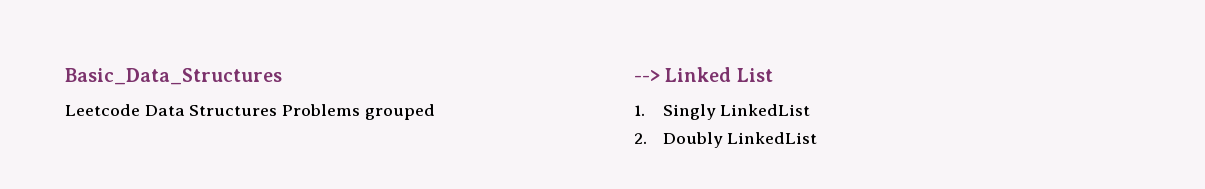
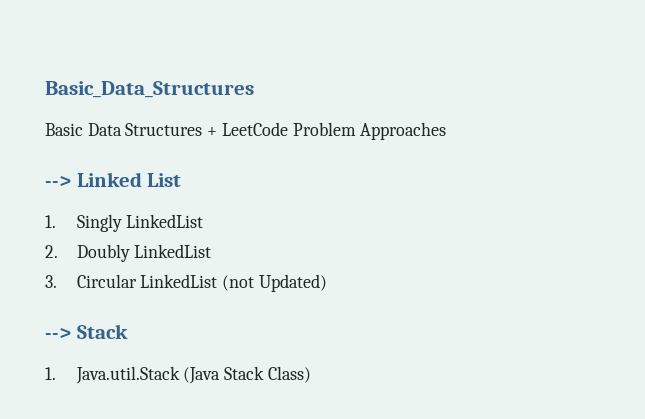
[65,104,140,116] Leetcode -> [45,123,83,136] Basic
[282,104,435,120] Problems grouped -> [207,122,447,140] + LeetCode Problem Approaches
(818, 138) none -> [45,274,327,292] [45,324,128,339] [45,366,311,384] // 3. Circular LinkedList (not Updated) // --> Stack // 1. Java.util.Stack (Java Stack Class)

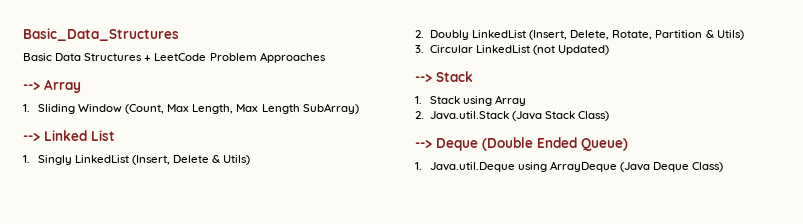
(447, 131) none -> [23,79,81,93] [23,103,359,114] // --> Array // 1. Sliding Window (Count, Max Length, Max Length SubArray)
(204, 221) none -> [132,155,251,165] (Insert, Delete & Utils)
(212, 251) none -> [529,30,744,40] (Insert, Delete, Rotate, Partition & Utils)
(56, 373) none -> [429,95,527,106] [415,111,424,119] Stack using Array // 2.
(311, 374) none -> [415,137,628,151] [415,161,724,172] // --> Deque (Double Ended Queue) // 1. Java.util.Deque using ArrayDeque (Java Deque Class)

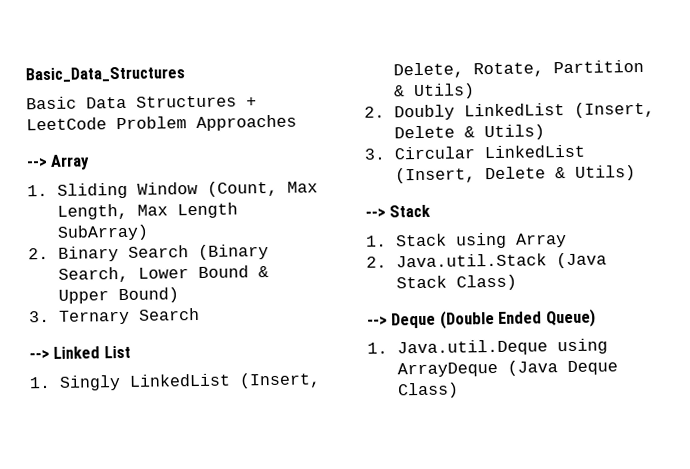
(359, 108) none -> [28,244,269,262] [57,265,269,283] [57,287,179,304] [29,307,200,325] // 2. Binary Search (Binary Search, Lower Bound & Upper Bound) // 3. Ternary Search
[173,155,251,165] [415,30,568,40] Delete & Utils) // 2. Doubly LinkedList (Insert, -> (321, 380) none
[415,45,610,55] 3. Circular LinkedList (not Updated) -> [364,101,655,121] [393,124,545,141] [364,144,585,160] [394,165,636,184] 2. Doubly LinkedList (Insert, Delete & Utils) // 3. Circular LinkedList (Insert, Delete & Utils)

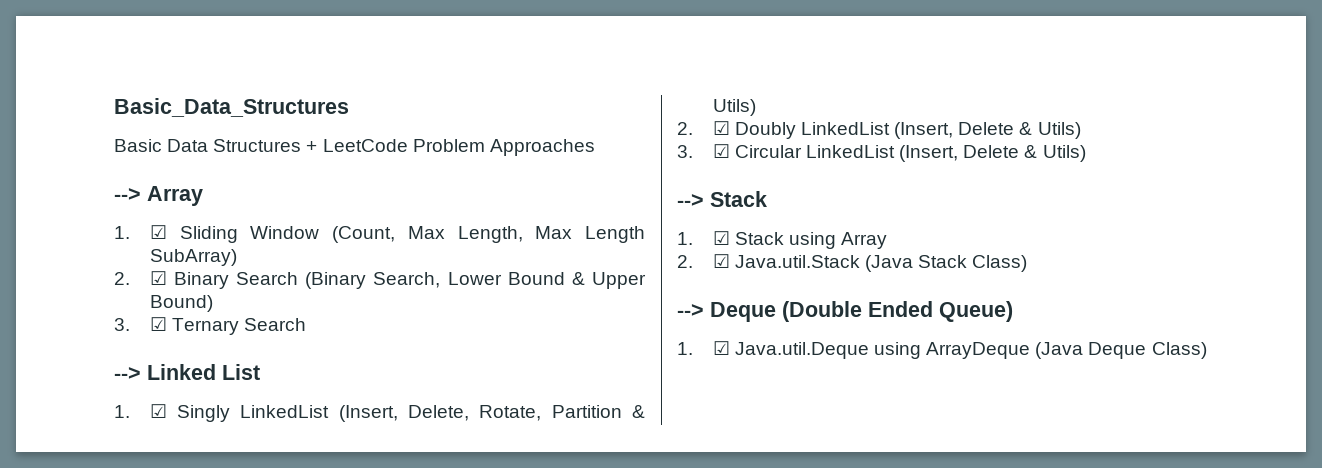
(48, 190) none -> [149,225,167,239] ☑
(49, 253) none -> [149,271,167,285] ☑
(50, 316) none -> [149,317,167,331] ☑
(51, 382) none -> [149,404,167,418] ☑
(385, 112) none -> [712,121,730,135] ☑
(385, 154) none -> [712,144,730,158] ☑
(387, 241) none -> [712,231,730,245] ☑
(387, 262) none -> [712,254,730,268] ☑
(388, 348) none -> [712,341,730,355] ☑

